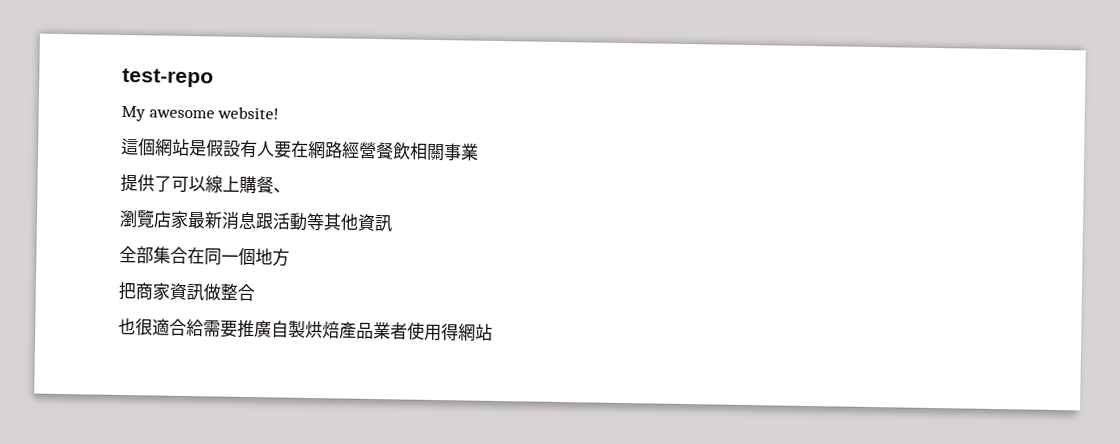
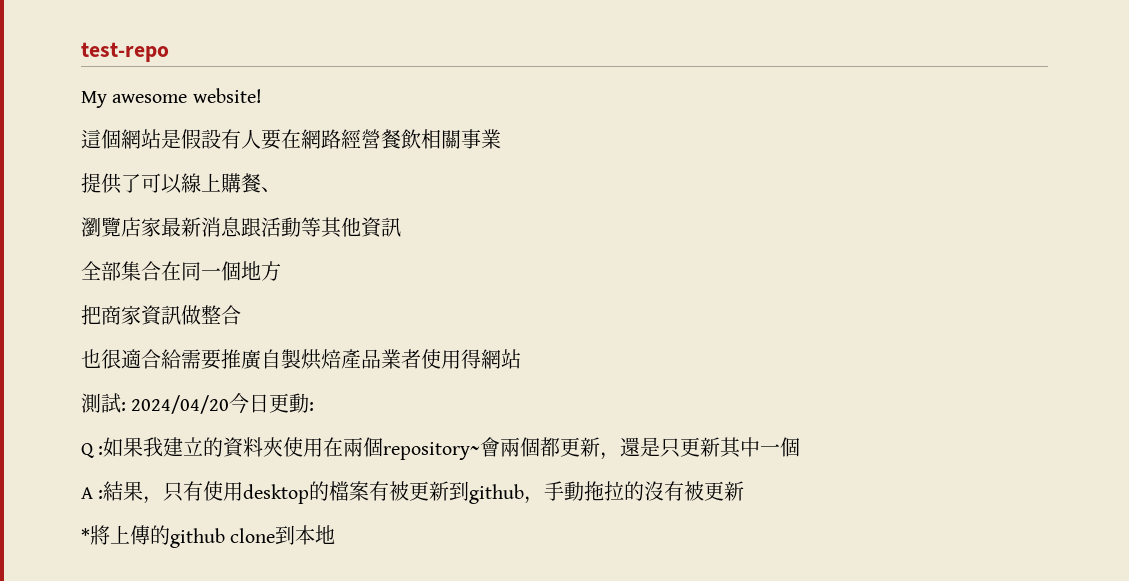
(493, 332) none -> [81,393,315,414] [81,437,801,460] [81,481,745,504] [81,525,336,548] // 測試: 2024/04/20今日更動: // Q :如果我建立的資料夾使用在兩個repository~會兩個都更新，還是只更新其中一個 // A :結果，只有使用desktop的檔案有被更新到github，手動拖拉的沒有被更新 // *將上傳的github clone到本地

